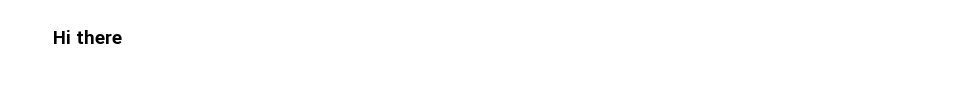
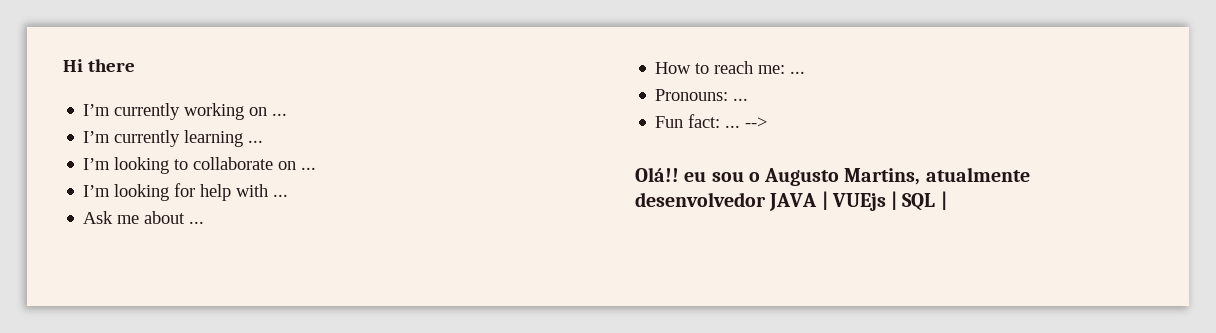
(122, 37) none -> [83,103,288,120] [83,130,264,147] [83,157,317,174] [83,183,289,201] [83,211,205,224] [655,61,806,74] [655,89,749,101] [655,114,768,128] [635,167,1030,186] [635,191,947,211] // I’m currently working on ... // I’m currently learning ... // I’m looking to collaborate on ... // I’m looking for help with ... // Ask me about ... // How to reach me: ... // Pronouns: ... // Fun fact: ... --> // Olá!! eu sou o Augusto Martins, atualmente desenvolvedor JAVA | VUEjs | SQL |

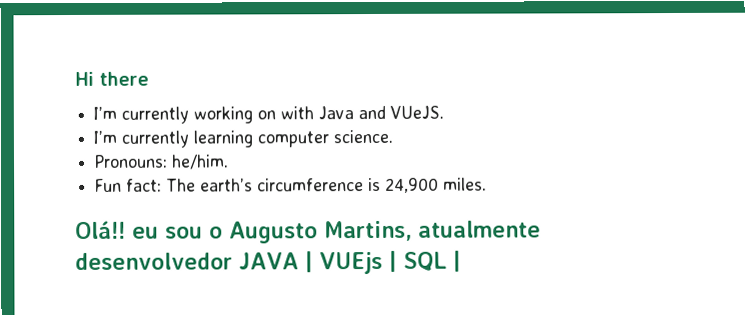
[272,113,288,116] ... -> [280,105,445,120] with Java and VUeJS.
[248,140,264,143] [83,157,317,174] [83,183,289,201] [83,211,205,224] [655,61,806,74] ... // I’m looking to collaborate on ... // I’m looking for help with ... // Ask me about ... // How to reach me: ... -> [257,129,394,148] computer science.
[733,98,749,101] ... -> [171,154,230,170] he/him.
[725,117,768,128] ... --> -> [166,177,488,193] The earth’s circumference is 24,900 miles.

